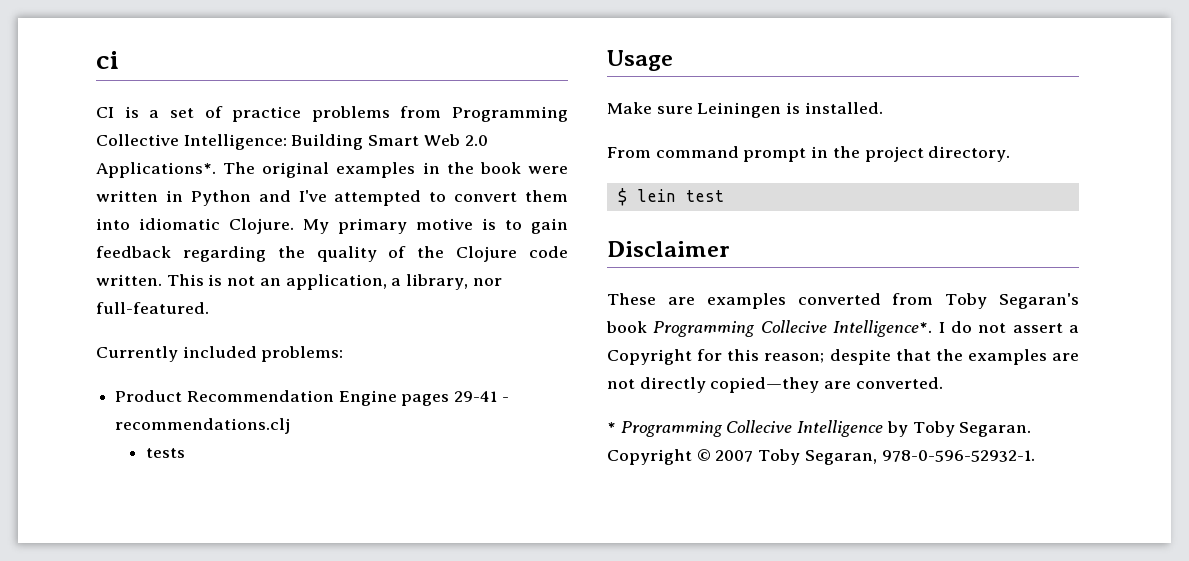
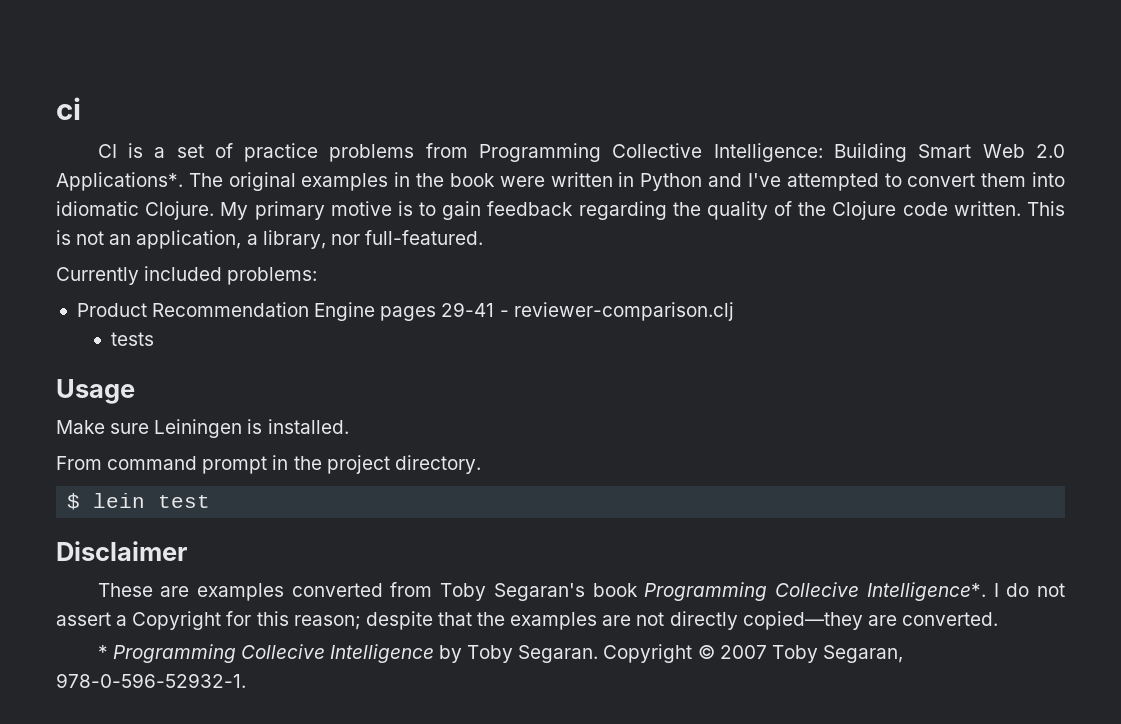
[115,418,291,434] recommendations.clj -> [513,302,734,321] reviewer-comparison.clj

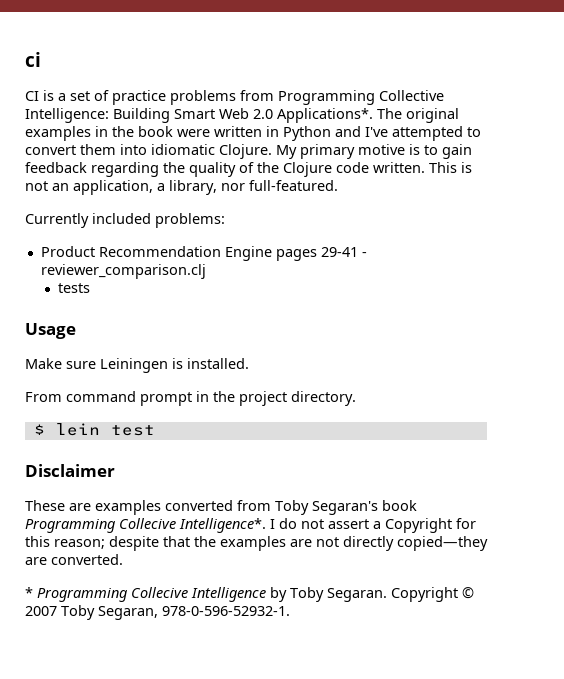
[513,302,734,321] reviewer-comparison.clj -> [40,264,206,279] reviewer_comparison.clj

